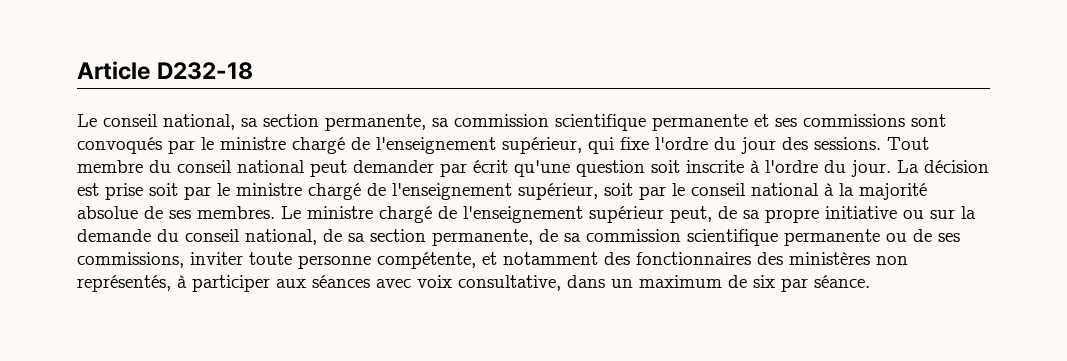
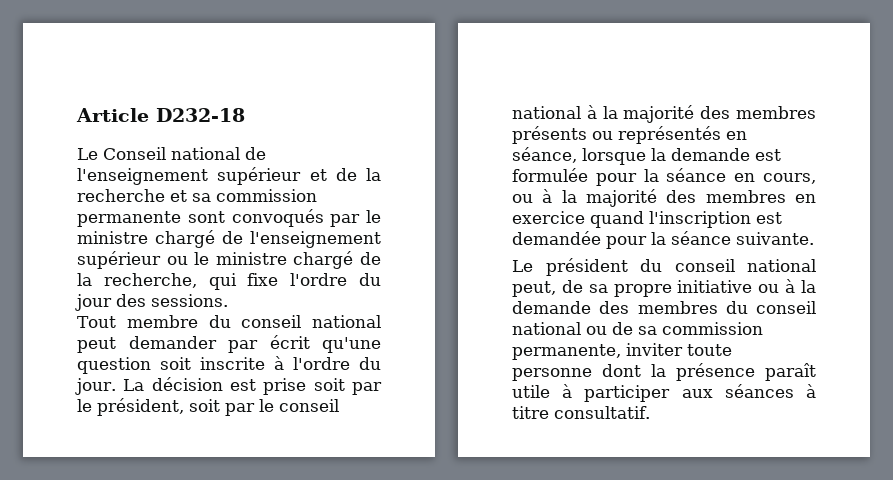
[103,114,905,131] conseil national, sa section permanente, sa commission scientifique permanente et ses commissions -> [103,147,266,160] [77,167,381,185] [77,189,317,202] [77,211,181,227] Conseil national de l'enseignement supérieur et de la recherche et sa commission permanente
[502,137,582,154] supérieur, -> [77,251,381,269] [77,273,197,288] supérieur ou le ministre chargé de la recherche,
(881, 143) none -> (228, 300) //
[236,183,598,200] ministre chargé de l'enseignement supérieur, -> [97,398,184,416] président,
[77,206,664,223] absolue de ses membres. Le ministre chargé de l'enseignement supérieur -> [700,106,816,119] [512,126,747,144] [512,147,781,165] [512,168,816,186] [512,189,816,207] [512,211,782,228] [512,231,814,249] [512,258,816,276] des membres présents ou représentés en séance, lorsque la demande est formulée pour la séance en cours, ou à la majorité des membres en exercice quand l'inscription est demandée pour la séance suivante. // Le président du conseil national
[930,206,976,219] [77,229,960,246] [77,252,908,269] [77,275,870,292] sur la demande du conseil national, de sa section permanente, de sa commission scientifique permanente ou de ses commissions, inviter toute personne compétente, et notamment des fonctionnaires des ministères non représentés, à participer aux séances avec voix consultative, dans un maximum de six par séance. -> [785,279,816,293] [512,301,816,314] [512,322,763,335] [512,343,732,360] [512,363,816,381] [512,384,816,402] [512,406,650,419] à la demande des membres du conseil national ou de sa commission permanente, inviter toute personne dont la présence paraît utile à participer aux séances à titre consultatif.

